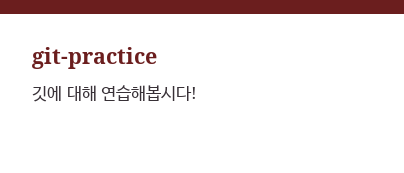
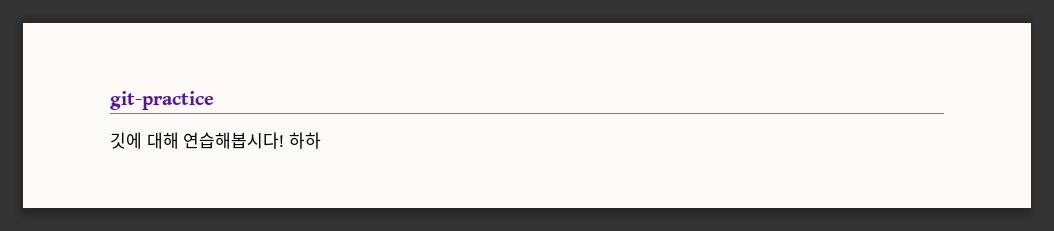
(198, 93) none -> [288,132,321,149] 하하

